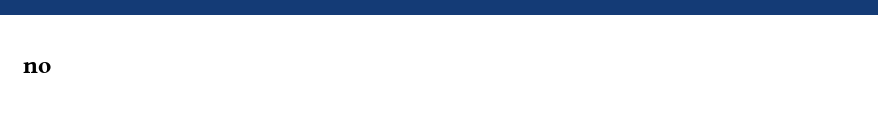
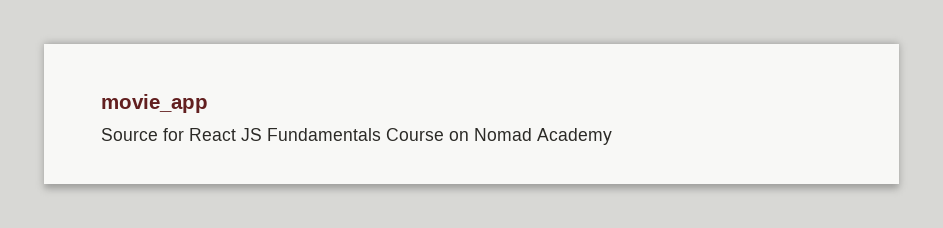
[23,62,51,73] no -> [101,94,208,113] [101,128,612,145] movie_app // Source for React JS Fundamentals Course on Nomad Academy

